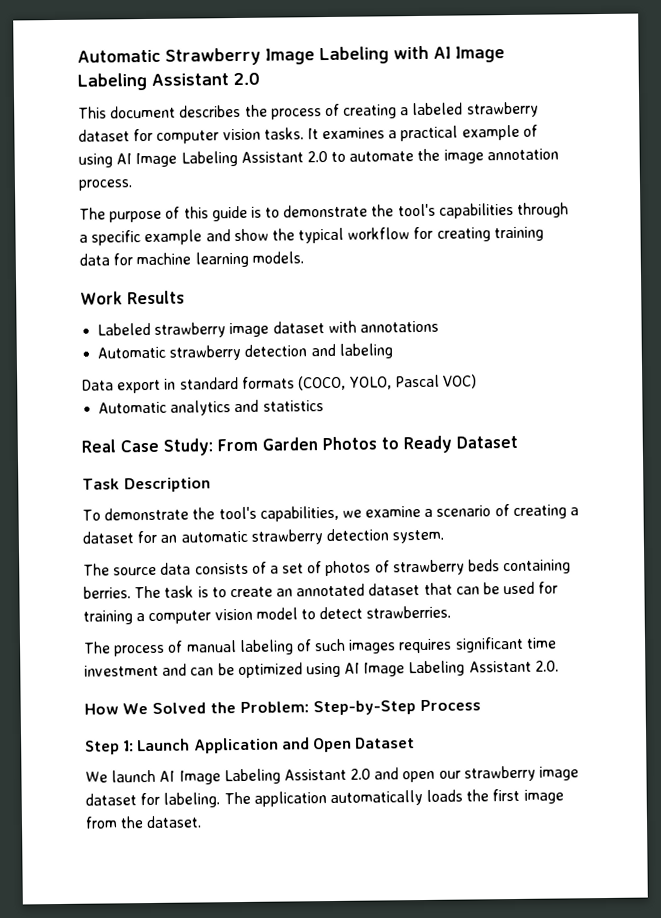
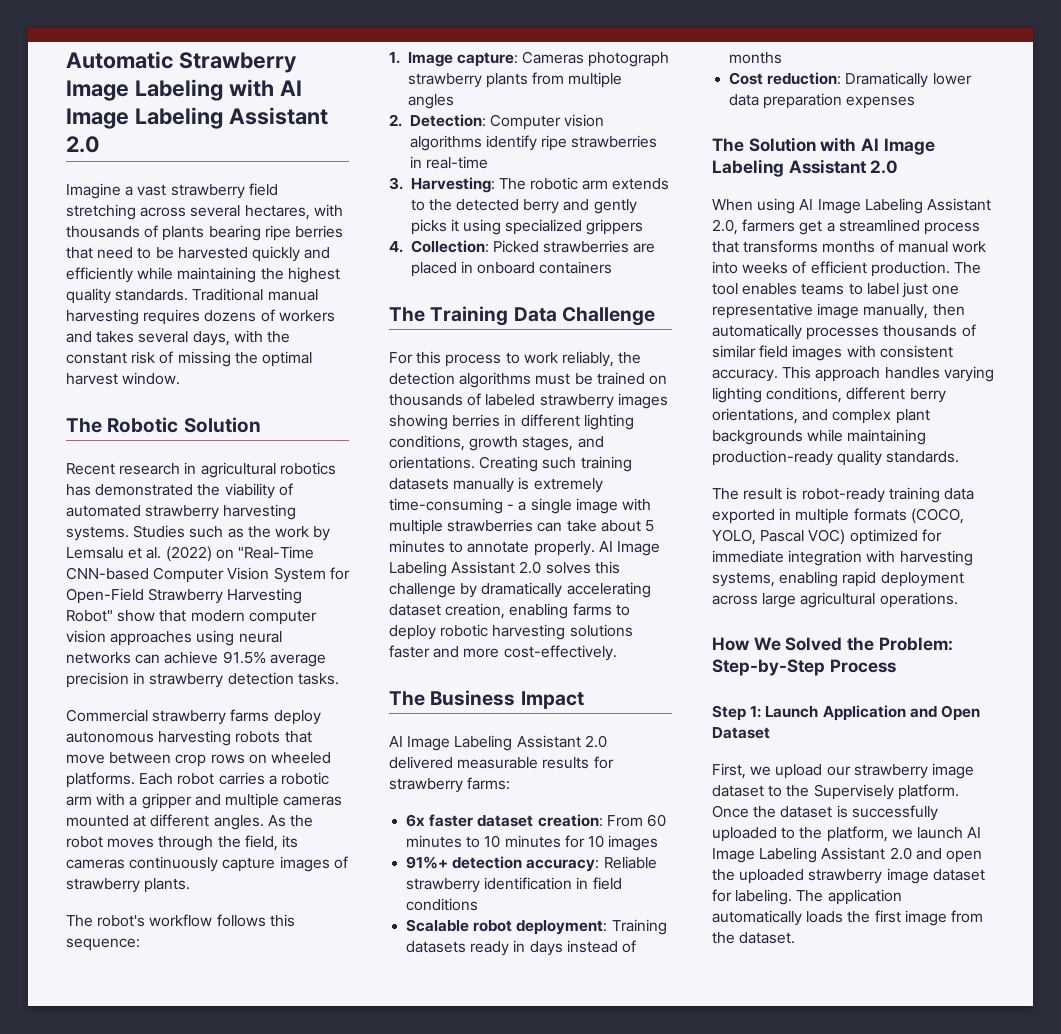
[78,101,539,120] [78,124,538,144] [78,148,559,168] [78,179,133,191] [79,202,570,223] [79,226,544,246] [79,251,304,268] [80,290,185,305] [97,320,439,338] [97,343,393,361] [81,377,239,394] This document describes the process of creating a labeled strawberry dataset for computer vision tasks. It examines a practical example of using AI Image Labeling Assistant 2.0 to automate the image annotation process. // The purpose of this guide is to demonstrate the tool's capabilities through a specific example and show the typical workflow for creating training data for machine learning models. // Work Results // Labeled strawberry image dataset with annotations // Automatic strawberry detection and labeling // Data export in standard -> [66,183,278,199] [66,204,343,220] [66,225,343,241] [66,246,331,262] [66,267,340,283] [66,288,318,304] [66,309,335,325] [66,330,290,346] [66,351,312,367] [66,372,181,385] [66,417,261,433] [66,462,336,478] [66,483,293,499] [66,504,297,520] [66,525,331,541] [66,546,314,562] [66,567,350,583] [66,588,303,604] [66,610,317,625] [66,630,282,646] [66,651,326,667] [66,672,339,688] [66,709,321,725] [66,730,312,746] [66,752,331,767] [66,772,329,788] [66,793,343,809] [66,814,313,830] [66,835,298,851] [66,856,348,872] [66,878,191,893] [66,914,295,927] [66,938,140,951] [389,51,670,67] [407,72,623,88] [407,94,454,109] [389,114,605,130] [409,135,658,151] [409,156,488,169] [389,177,670,193] [410,199,637,214] [410,219,644,235] [389,240,656,253] [410,261,613,277] [389,306,655,326] [389,351,642,367] [389,372,667,388] [389,393,668,409] [389,414,634,430] [389,435,604,451] [389,456,632,472] [389,477,603,493] [389,498,651,514] [389,519,654,535] [389,540,660,556] [389,561,620,577] [389,582,651,598] [389,603,630,619] [389,624,633,640] [389,645,617,661] [389,690,584,709] [389,735,607,751] [389,756,614,769] [389,777,511,793] [406,814,666,827] [406,835,659,851] [406,856,657,872] [406,877,622,893] [406,898,479,911] [406,919,667,935] [406,940,636,956] [729,52,783,64] [729,72,972,88] [729,93,916,109] [712,137,935,155] [712,159,899,177] [712,198,991,214] [712,219,980,235] [712,240,986,253] [712,261,981,277] [712,282,960,298] [712,303,965,319] [712,324,976,340] [712,345,953,361] [712,366,994,382] [712,387,946,403] [712,408,930,424] [712,429,927,445] [712,450,960,466] [712,487,974,503] [712,508,850,524] Imagine a vast strawberry field stretching across several hectares, with thousands of plants bearing ripe berries that need to be harvested quickly and efficiently while maintaining the highest quality standards. Traditional manual harvesting requires dozens of workers and takes several days, with the constant risk of missing the optimal harvest window. // The Robotic Solution // Recent research in agricultural robotics has demonstrated the viability of automated strawberry harvesting systems. Studies such as the work by Lemsalu et al. (2022) on "Real-Time CNN-based Computer Vision System for Open-Field Strawberry Harvesting Robot" show that modern computer vision approaches using neural networks can achieve 91.5% average precision in strawberry detection tasks. // Commercial strawberry farms deploy autonomous harvesting robots that move between crop rows on wheeled platforms. Each robot carries a robotic arm with a gripper and multiple cameras mounted at different angles. As the robot moves through the field, its cameras continuously capture images of strawberry plants. // The robot's workflow follows this sequence: // 1. Image capture: Cameras photograph strawberry plants from multiple angles // 2. Detection: Computer vision algorithms identify ripe strawberries in real-time // 3. Harvesting: The robotic arm extends to the detected berry and gently picks it using specialized grippers // 4. Collection: Picked strawberries are placed in onboard containers // The Training Data Challenge // For this process to work reliably, the detection algorithms must be trained on thousands of labeled strawberry images showing berries in different lighting conditions, growth stages, and orientations. Creating such training datasets manually is extremely time-consuming - a single image with multiple strawberries can take about 5 minutes to annotate properly. AI Image Labeling Assistant 2.0 solves this challenge by dramatically accelerating dataset creation, enabling farms to deploy robotic harvesting solutions faster and more cost-effectively. // The Business Impact // AI Image Labeling Assistant 2.0 delivered measurable results for strawberry farms: // 6x faster dataset creation: From 60 minutes to 10 minutes for 10 images // 91%+ detection accuracy: Reliable strawberry identification in field conditions // Scalable robot deployment: Training datasets ready in days instead of months // Cost reduction: Dramatically lower data preparation expenses // The Solution with AI Image Labeling Assistant 2.0 // When using AI Image Labeling Assistant 2.0, farmers get a streamlined process that transforms months of manual work into weeks of efficient production. The tool enables teams to label just one representative image manually, then automatically processes thousands of similar field images with consistent accuracy. This approach handles varying lighting conditions, different berry orientations, and complex plant backgrounds while maintaining production-ready quality standards. // The result is robot-ready training data exported in multiple
[98,399,324,416] [81,435,518,456] [82,477,211,493] [82,504,580,522] [82,528,445,545] [83,559,572,577] [83,581,559,599] [83,605,452,625] [83,636,557,657] [84,660,559,679] // Automatic analytics and statistics // Real Case Study: From Garden Photos to Ready Dataset // Task Description // To demonstrate the tool's capabilities, we examine a scenario of creating a dataset for an automatic strawberry detection system. // The source data consists of a set of photos of strawberry beds containing berries. The task is to create an annotated dataset that can be used for training a computer vision model to detect strawberries. // The process of manual labeling of such images requires significant time investment and can be optimized using AI Image Labeling Assistant 2.0. -> [849,529,942,545] [712,550,973,566] [712,571,964,587] [712,592,958,608] optimized for immediate integration with harvesting systems, enabling rapid deployment across large agricultural operations.
[85,771,108,783] We -> [712,763,974,779] [712,784,959,800] [712,805,938,821] [712,826,913,842] First, we upload our strawberry image dataset to the Supervisely platform. Once the dataset is successfully uploaded to the platform, we
[438,770,461,779] our -> [712,869,805,884] the uploaded

